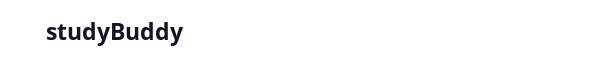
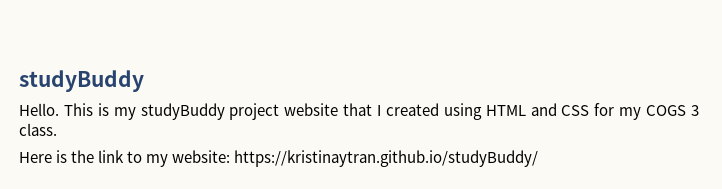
[46,22,184,46] studyBuddy -> [19,70,144,92] [19,103,699,120] [19,123,57,136] [19,150,539,167] studyBuddy // Hello. This is my studyBuddy project website that I created using HTML and CSS for my COGS 3 class. // Here is the link to my website: https://kristinaytran.github.io/studyBuddy/

